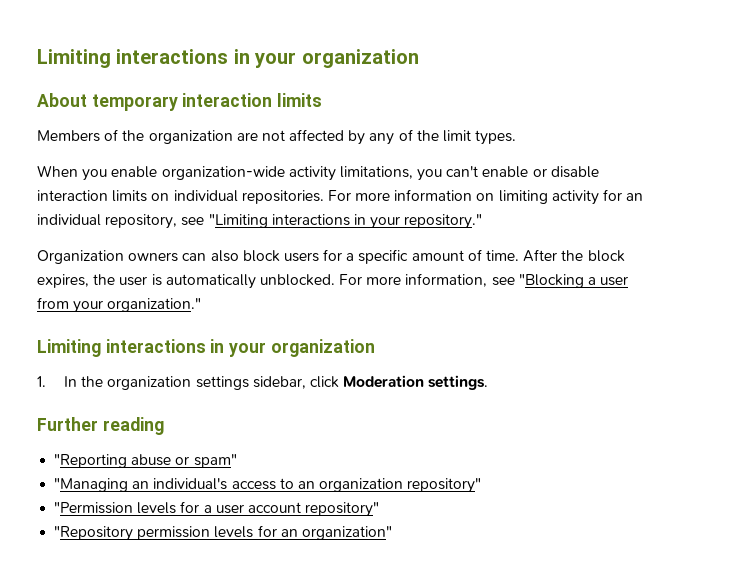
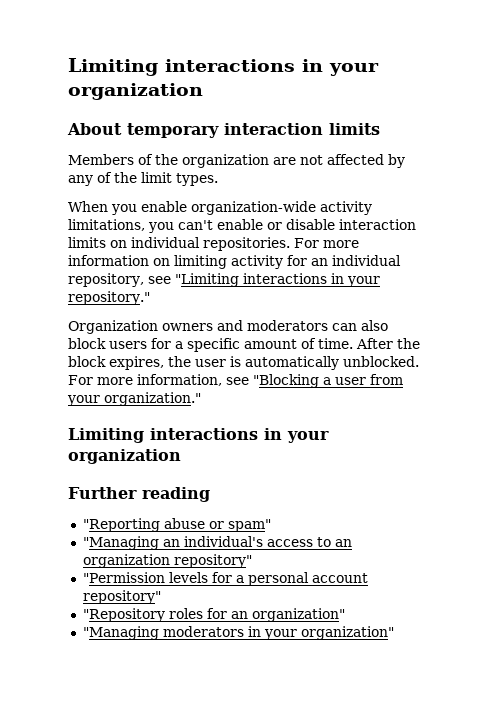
(179, 257) none -> [217,320,328,331] and moderators
[37,375,489,390] // 1. In the organization settings sidebar, click Moderation settings. -> (181, 456) none
[215,504,244,514] user -> [247,572,309,586] personal
[137,526,254,540] permission levels -> [168,608,203,619] roles
(392, 533) none -> [82,626,394,640] // "Managing moderators in your organization"

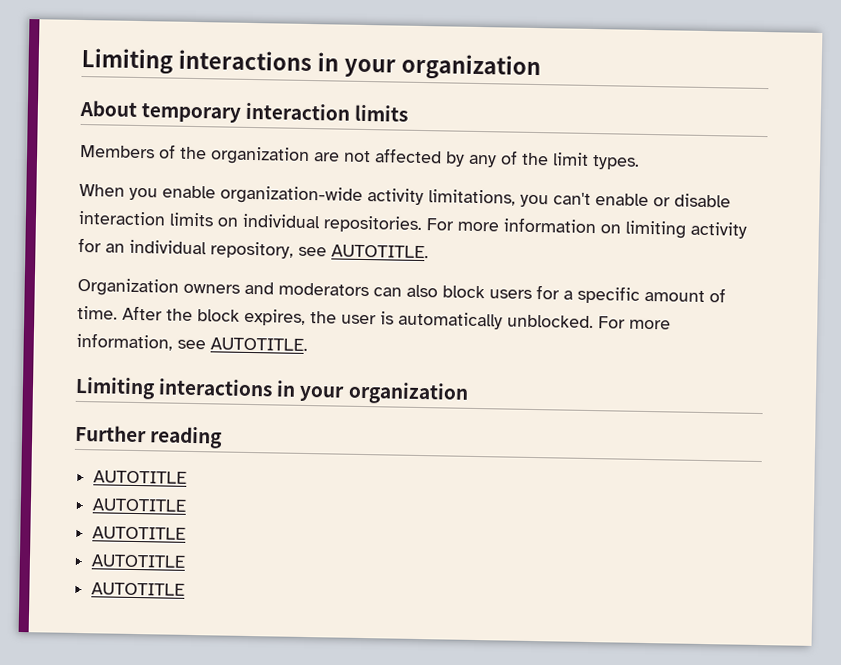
[174,273,380,287] [68,291,150,305] "Limiting interactions in your repository." -> [331,244,429,259] AUTOTITLE.
[253,374,403,388] [67,392,201,406] "Blocking a user from your organization." -> [210,337,308,352] AUTOTITLE.
[82,518,271,532] [82,536,352,550] [82,554,252,568] [82,572,368,586] [82,590,161,604] [82,608,345,622] [82,626,394,640] "Reporting abuse or spam" // "Managing an individual's access to an organization repository" // "Permission levels for a personal account repository" // "Repository roles for an organization" // "Managing moderators in your organization" -> [93,470,188,484] [92,498,188,512] [92,526,187,540] [91,554,187,568] [91,582,186,596] AUTOTITLE // AUTOTITLE // AUTOTITLE // AUTOTITLE // AUTOTITLE

